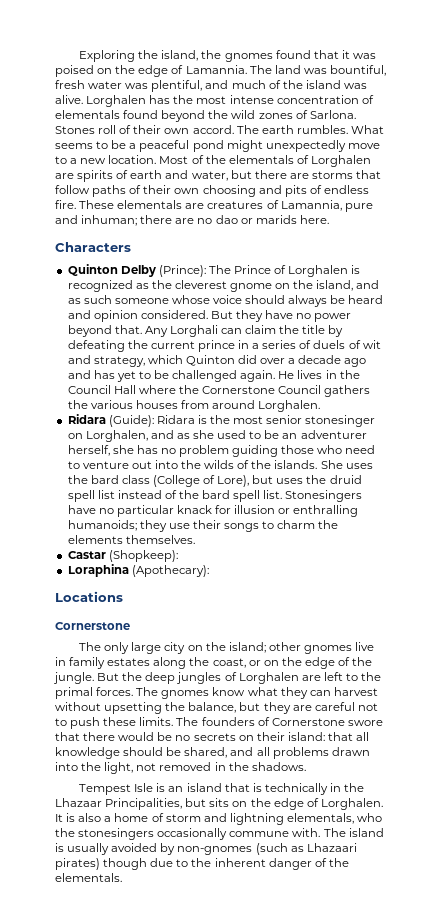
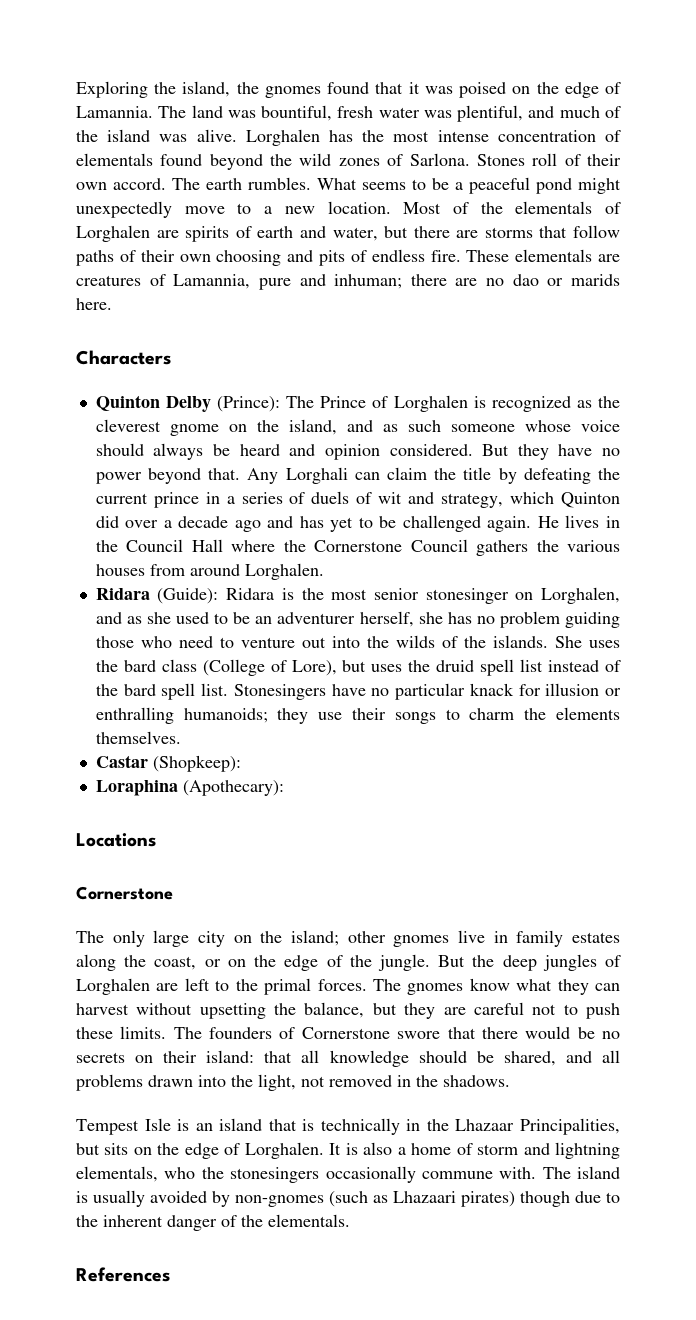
(122, 877) none -> [76,1267,170,1282] // References

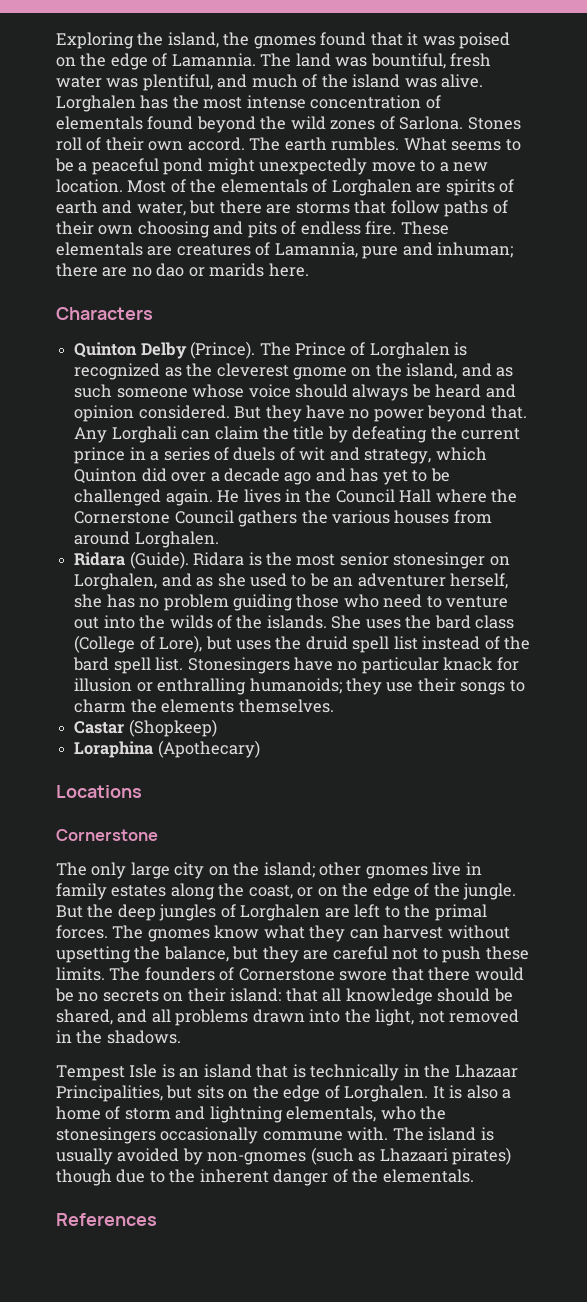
[217,396,281,412] (Prince): -> [190,341,256,359] (Prince).
[157,588,219,604] (Guide): -> [129,551,189,569] (Guide).
[152,755,241,772] (Shopkeep): -> [128,719,217,737] (Shopkeep)
[182,780,284,796] (Apothecary): -> [157,740,260,758] (Apothecary)

